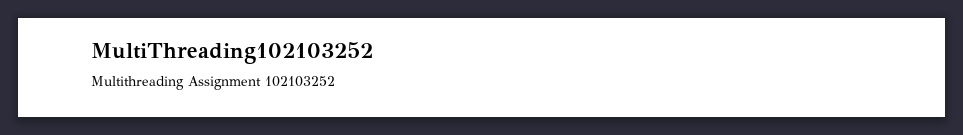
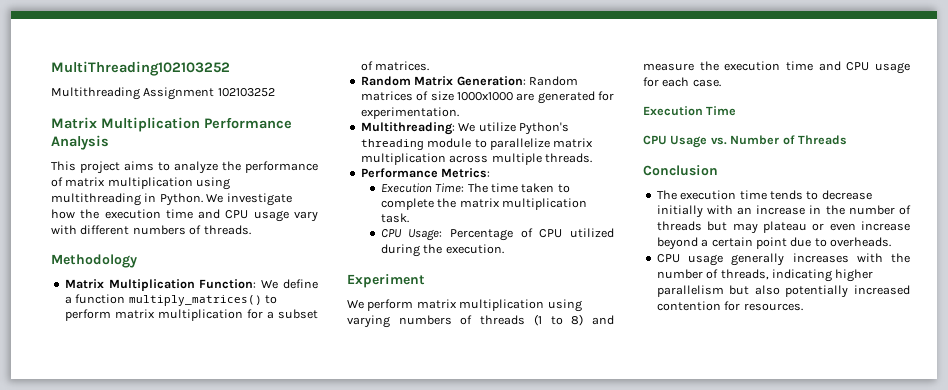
(335, 81) none -> [51,117,292,132] [51,135,109,150] [51,161,318,174] [51,177,231,190] [51,193,292,206] [51,209,318,222] [51,225,251,235] [51,254,137,268] [64,279,318,291] [64,294,277,306] [64,309,318,321] [360,61,430,71] [360,76,578,86] [360,91,614,104] [360,107,459,119] [360,122,569,135] [360,138,594,150] [360,153,592,165] [360,168,491,178] [380,183,570,193] [380,198,587,210] [380,213,409,223] [380,228,614,241] [380,244,504,257] [347,274,425,288] [347,299,582,312] [347,314,614,328] [643,61,910,74] [643,77,721,87] [643,106,737,116] [643,135,847,148] [643,165,718,176] [656,190,872,200] [656,205,911,218] [656,221,910,234] [656,237,891,250] [656,253,910,266] [656,269,874,282] [656,285,910,298] [656,301,803,311] // Matrix Multiplication Performance Analysis // This project aims to analyze the performance of matrix multiplication using multithreading in Python. We investigate how the execution time and CPU usage vary with different numbers of threads. // Methodology // Matrix Multiplication Function: We define a function multiply_matrices() to perform matrix multiplication for a subset of matrices. // Random Matrix Generation: Random matrices of size 1000x1000 are generated for experimentation. // Multithreading: We utilize Python's threading module to parallelize matrix multiplication across multiple threads. // Performance Metrics: // Execution Time: The time taken to complete the matrix multiplication task. // CPU Usage: Percentage of CPU utilized during the execution. // Experiment // We perform matrix multiplication using varying numbers of threads (1 to 8) and measure the execution time and CPU usage for each case. // Execution Time // CPU Usage vs. Number of Threads // Conclusion // The execution time tends to decrease initially with an increase in the number of threads but may plateau or even increase beyond a certain point due to overheads. // CPU usage generally increases with the number of threads, indicating higher parallelism but also potentially increased contention for resources.

